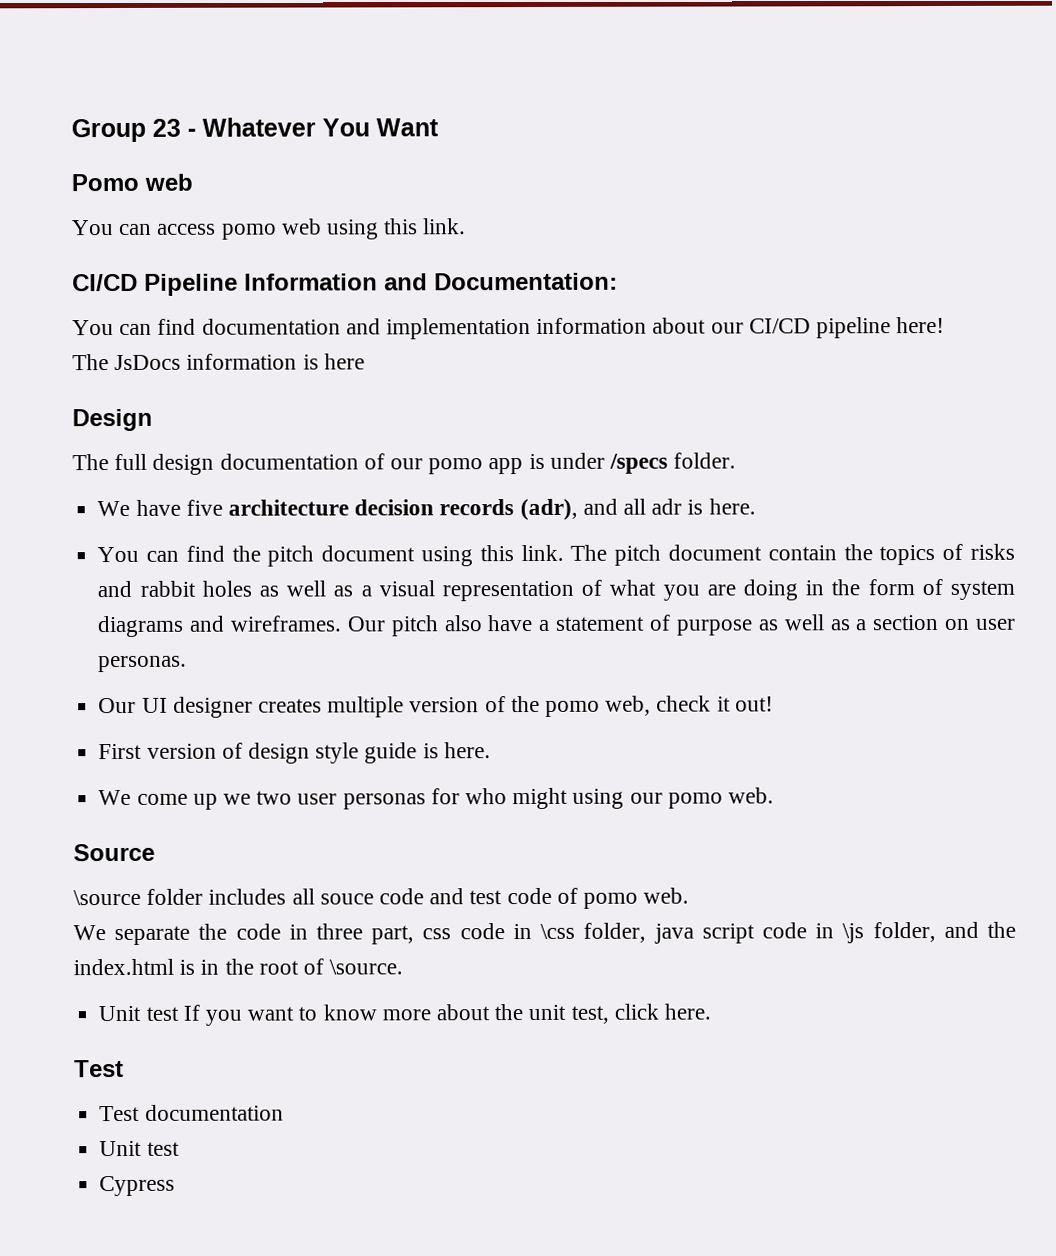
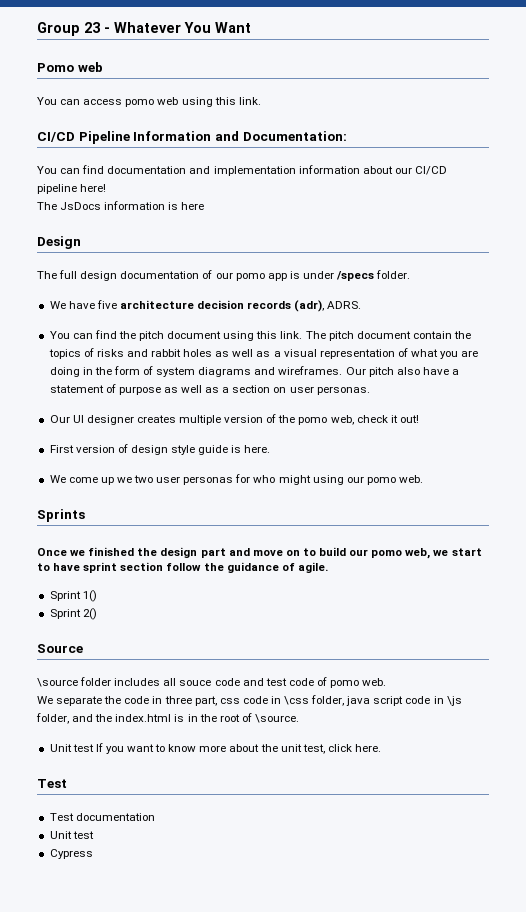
[582,498,756,515] and all adr is here. -> [327,301,362,309] ADRS.
(775, 795) none -> [37,509,85,522] [37,547,482,559] [37,562,328,573] [49,590,97,602] [49,608,97,620] // Sprints // Once we finished the design part and move on to build our pomo web, we start to have sprint section follow the guidance of agile. // Sprint 1() // Sprint 2()

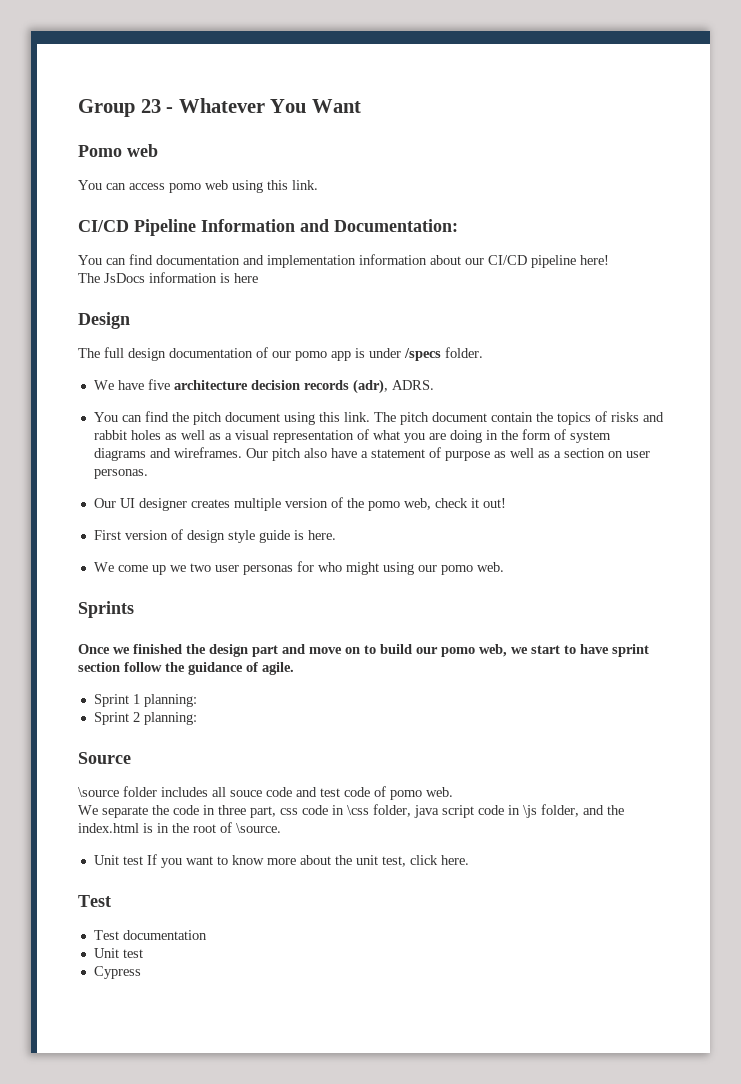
[82,590,97,602] [49,608,97,620] 1() // Sprint 2() -> [132,694,197,707] [93,712,197,725] 1 planning: // Sprint 2 planning:

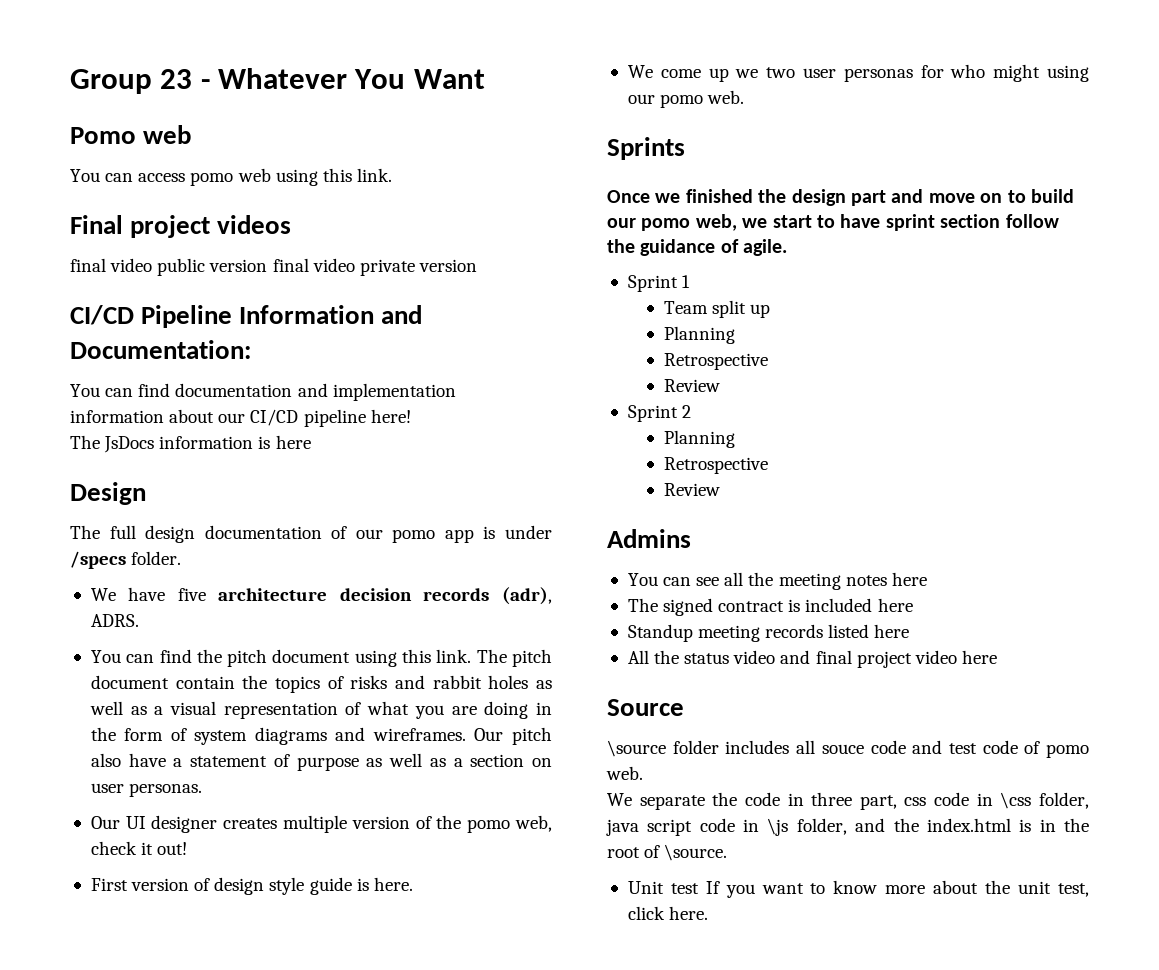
(318, 185) none -> [70,215,292,238] [70,258,477,276] // Final project videos // final video public version final video private version
[143,694,197,707] [93,712,197,725] planning: // Sprint 2 planning: -> [663,300,771,318] [663,326,735,344] [663,353,768,370] [663,379,720,392] [627,405,692,422] [663,430,735,448] [663,457,768,474] [663,483,720,496] [607,529,691,548] [627,572,927,590] [627,598,913,616] [627,624,910,642] [627,650,997,668] // Team split up // Planning // Retrospective // Review // Sprint 2 // Planning // Retrospective // Review // Admins // You can see all the meeting notes here // The signed contract is included here // Standup meeting records listed here // All the status video and final project video here
[78,895,111,907] [93,930,207,940] [93,948,143,958] [93,966,141,979] // Test // Test documentation // Unit test // Cypress -> (709, 913) none

